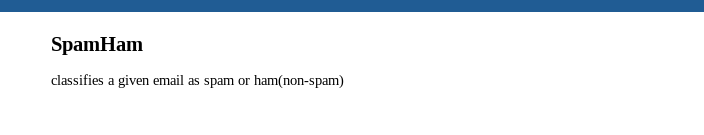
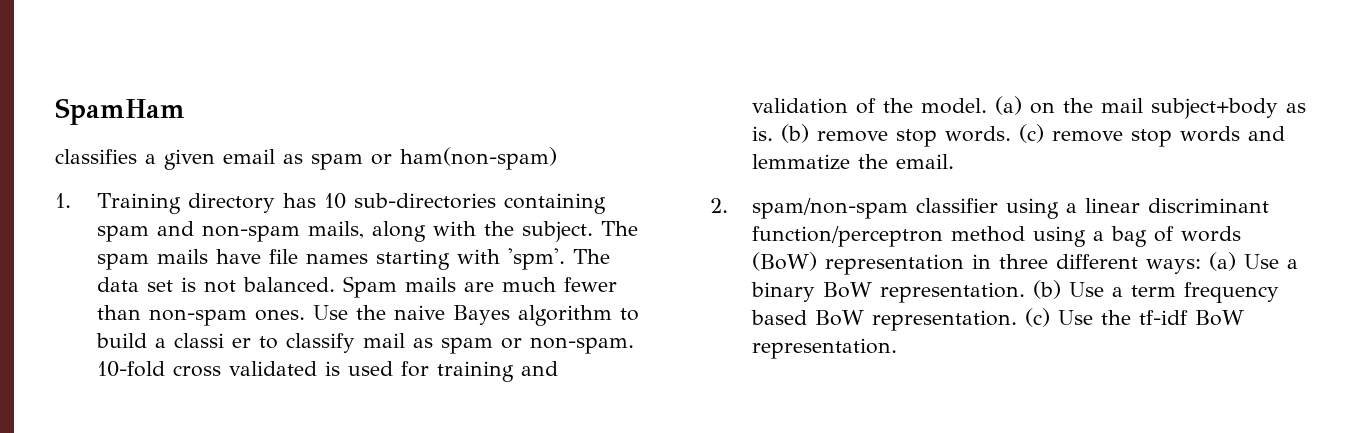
(344, 81) none -> [55,193,607,214] [97,221,639,242] [97,248,611,270] [97,276,618,298] [97,305,640,326] [96,333,635,354] [97,361,559,382] [752,96,1307,119] [752,124,1286,147] [752,154,955,170] [710,198,1270,219] [752,226,1242,247] [752,252,1299,275] [751,280,1280,303] [751,308,1245,331] [752,338,898,359] // 1. Training directory has 10 sub-directories containing spam and non-spam mails, along with the subject. The spam mails have file names starting with 'spm'. The data set is not balanced. Spam mails are much fewer than non-spam ones. Use the naive Bayes algorithm to build a classi er to classify mail as spam or non-spam. 10-fold cross validated is used for training and validation of the model. (a) on the mail subject+body as is. (b) remove stop words. (c) remove stop words and lemmatize the email. // 2. spam/non-spam classifier using a linear discriminant function/perceptron method using a bag of words (BoW) representation in three different ways: (a) Use a binary BoW representation. (b) Use a term frequency based BoW representation. (c) Use the tf-idf BoW representation.

